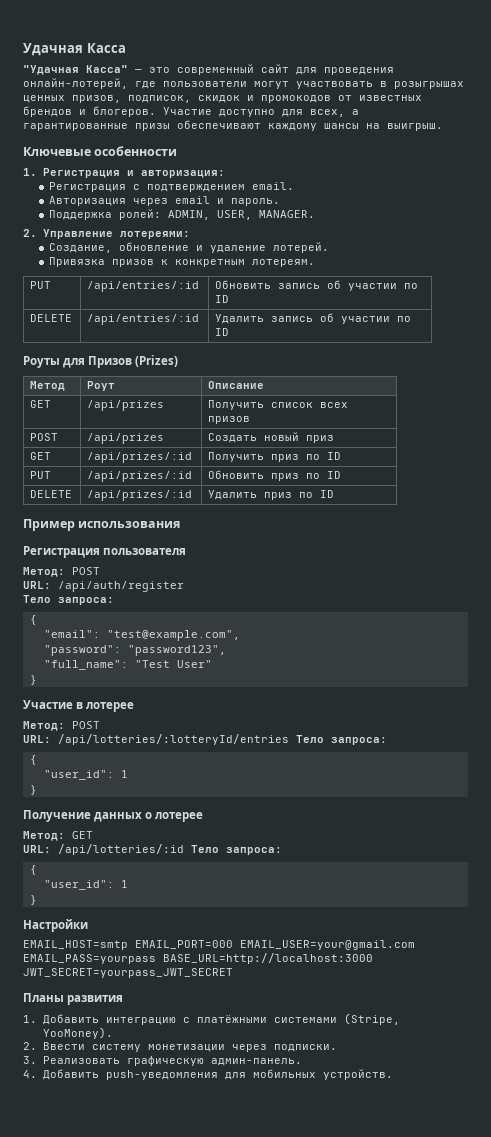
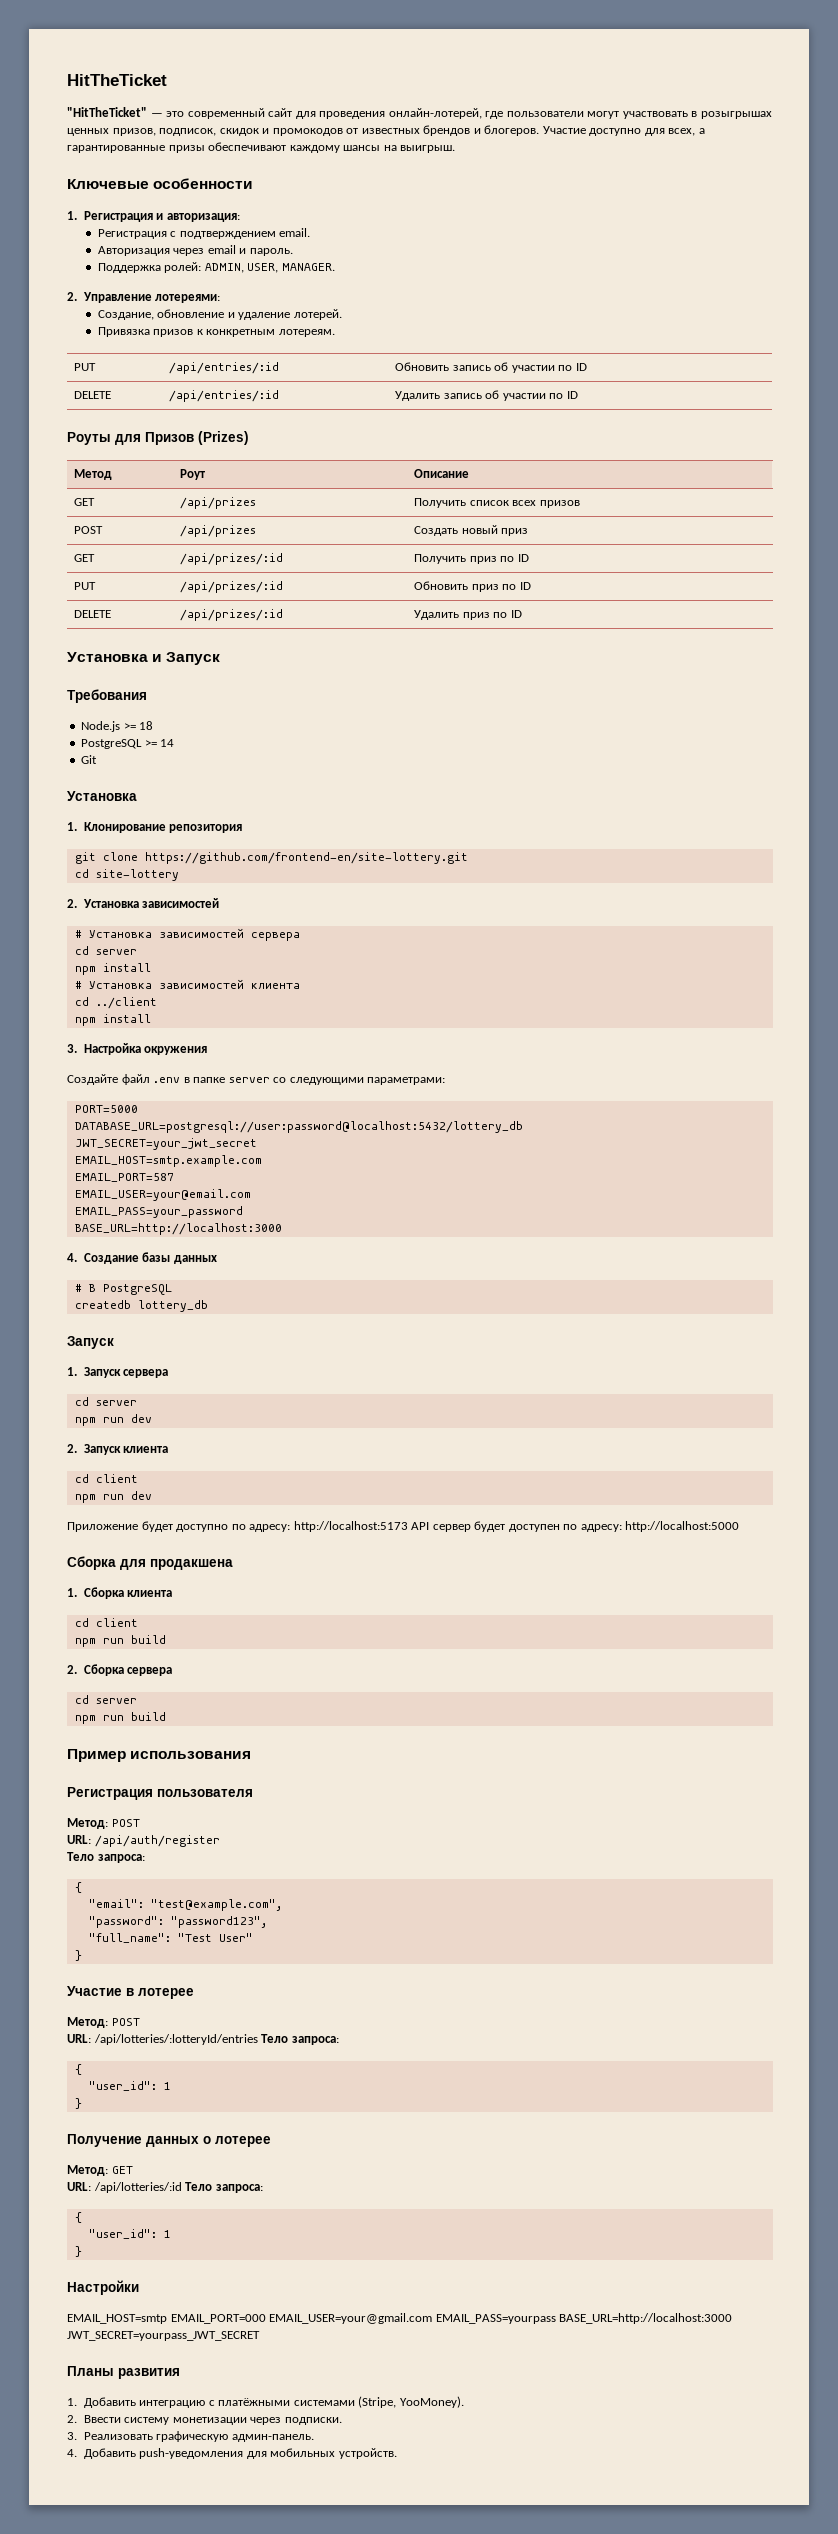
[23,43,126,56] [23,65,128,75] Удачная Касса // "Удачная Касса" -> [67,74,167,86] [67,107,147,117] HitTheTicket // "HitTheTicket"
(335, 494) none -> [67,652,221,665] [67,689,147,703] [81,721,154,732] [81,739,175,749] [81,755,98,764] [67,791,137,801] [67,822,243,833] [74,852,468,864] [74,869,179,881] [67,898,220,908] [74,928,300,941] [74,946,137,955] [74,963,151,975] [74,979,300,990] [74,997,157,1009] [74,1014,151,1026] [67,1043,208,1055] [67,1074,446,1085] [74,1105,138,1113] [74,1121,523,1133] [74,1138,257,1150] [74,1155,262,1167] [74,1173,174,1182] [74,1189,251,1201] [74,1206,243,1218] [74,1223,282,1235] [67,1252,217,1264] [74,1284,172,1295] [74,1300,208,1312] [67,1336,114,1349] [67,1367,169,1378] [74,1397,137,1406] [74,1414,152,1426] [67,1444,169,1455] [74,1474,138,1483] [74,1491,152,1503] [67,1521,740,1532] [67,1556,233,1570] [67,1587,173,1599] [74,1618,138,1627] [74,1635,166,1647] [67,1664,173,1676] [74,1695,137,1704] [74,1712,166,1724] // Установка и Запуск // Требования // Node.js >= 18 // PostgreSQL >= 14 // Git // Установка // 1. Клонирование репозитория // git clone https://github.com/frontend-en/site-lottery.git // cd site-lottery // 2. Установка зависимостей // # Установка зависимостей сервера // cd server // npm install // # Установка зависимостей клиента // cd ../client // npm install // 3. Настройка окружения // Создайте файл .env в папке server со следующими параметрами: // PORT=5000 // DATABASE_URL=postgresql://user:password@localhost:5432/lottery_db // JWT_SECRET=your_jwt_secret // EMAIL_HOST=smtp.example.com // EMAIL_PORT=587 // EMAIL_USER=your@email.com // EMAIL_PASS=your_password // BASE_URL=http://localhost:3000 // 4. Создание базы данных // # В PostgreSQL // createdb lottery_db // Запуск // 1. Запуск сервера // cd server // npm run dev // 2. Запуск клиента // cd client // npm run dev // Приложение будет доступно по адресу: http://localhost:5173 API сервер будет доступен по адресу: http://localhost:5000 // Сборка для продакшена // 1. Сборка клиента // cd client // npm run build // 2. Сборка сервера // cd server // npm run build

